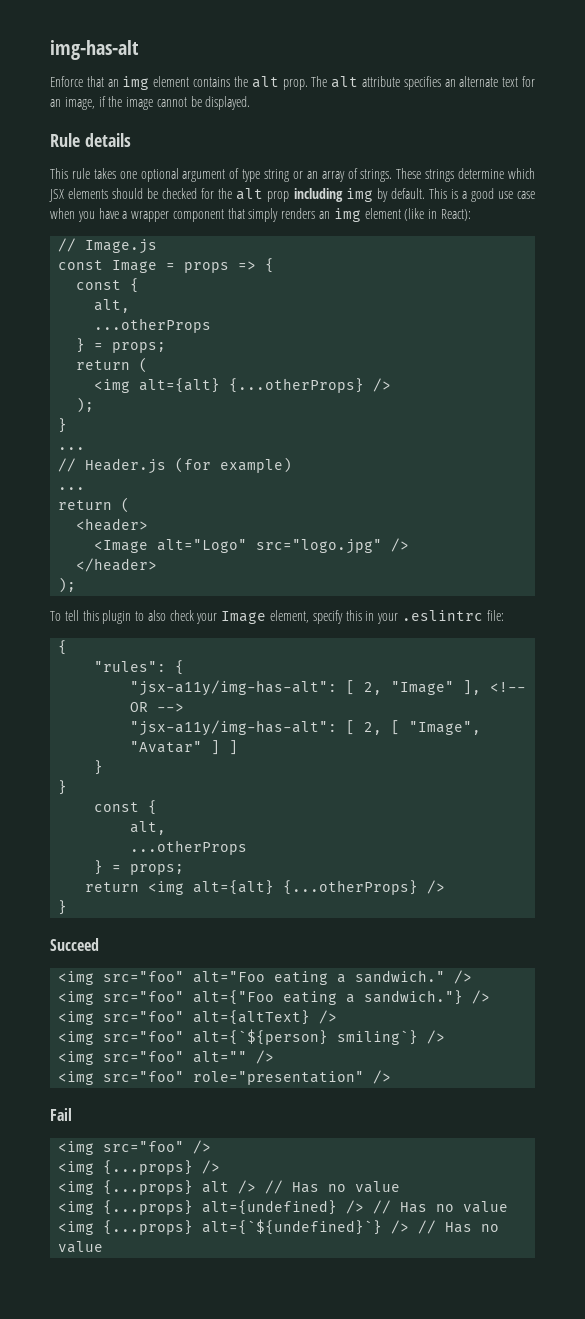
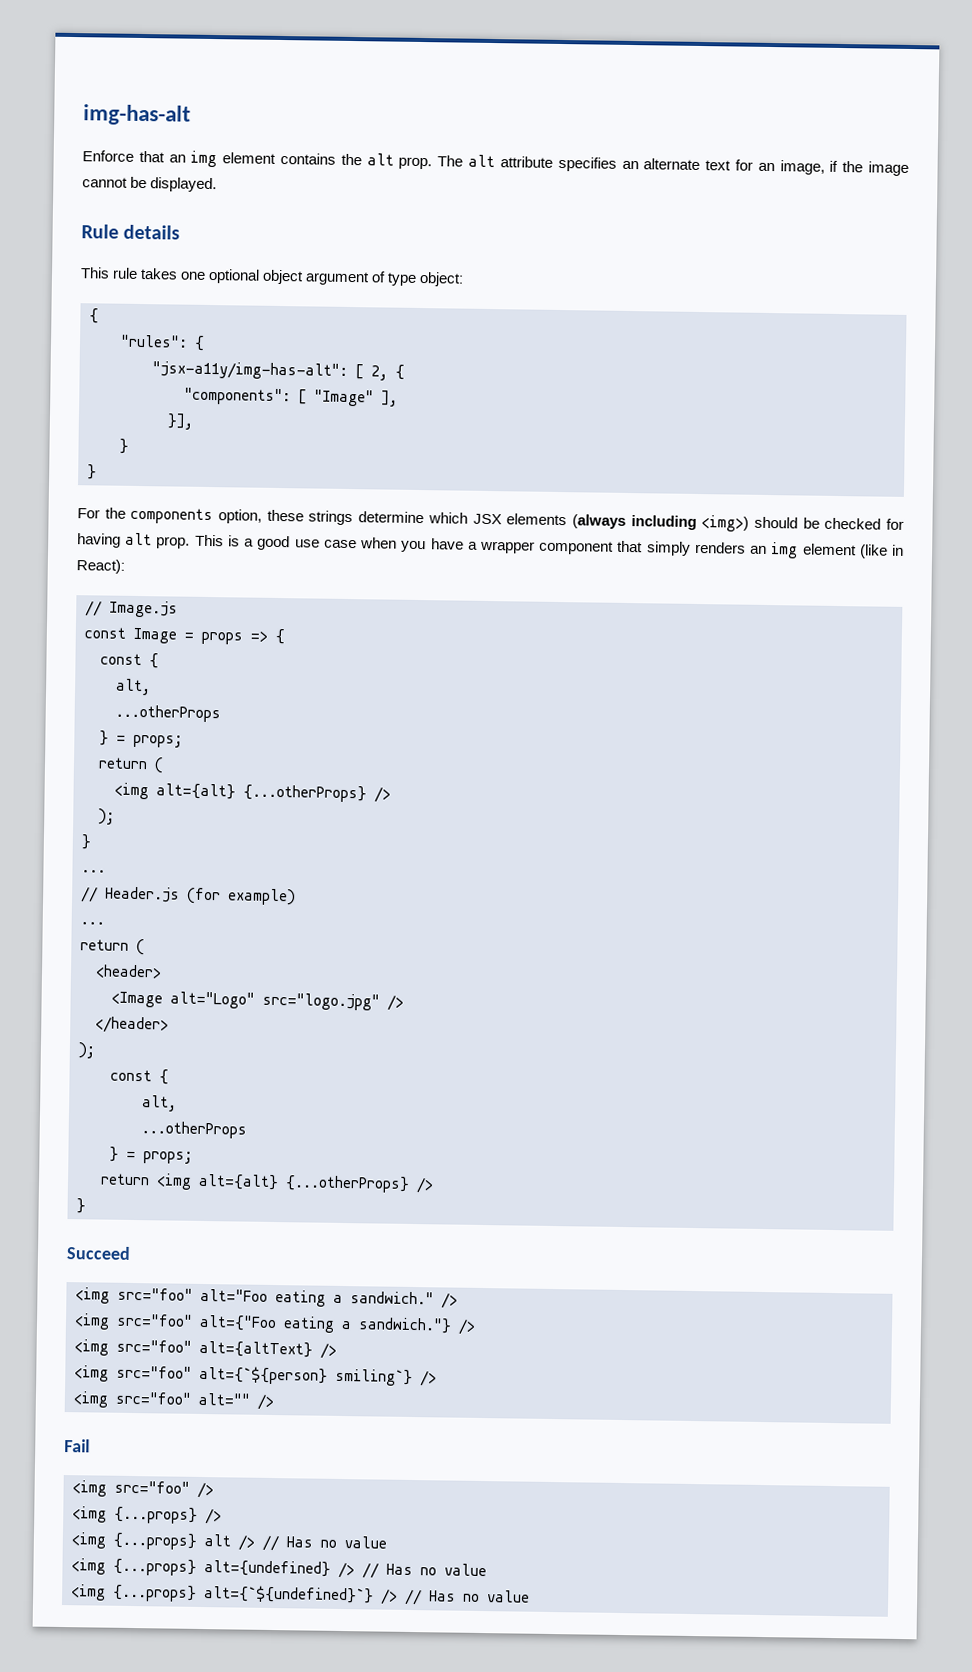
(179, 175) none -> [262,269,305,285] object
[264,168,422,182] string or an array of strings. These -> [419,271,465,287] [89,308,99,324] [120,334,205,351] [152,361,405,381] [184,387,398,407] [167,413,194,430] [119,438,129,454] [87,464,97,480] [77,507,304,525] object: // { // "rules": { // "jsx-a11y/img-has-alt": [ 2, { // "components": [ "Image" ], // }], // } // } // For the components option, these
(109, 193) none -> [571,514,750,532] (always including <img>)
[218,188,425,202] the alt prop including img by default. -> [77,532,191,549] having alt prop.
[50,610,504,624] [58,640,68,655] [94,660,185,675] [130,680,527,696] [130,702,185,712] [130,720,482,736] [130,740,239,755] [94,760,104,775] [58,780,68,795] // To tell this plugin to also check your Image element, specify this in your .eslintrc file: // { // "rules": { // "jsx-a11y/img-has-alt": [ 2, "Image" ], <!-- OR --> // "jsx-a11y/img-has-alt": [ 2, [ "Image", "Avatar" ] ] // } // } -> (96, 1050) none
[58,1070,392,1085] // <img src="foo" role="presentation" /> -> (274, 1402) none

